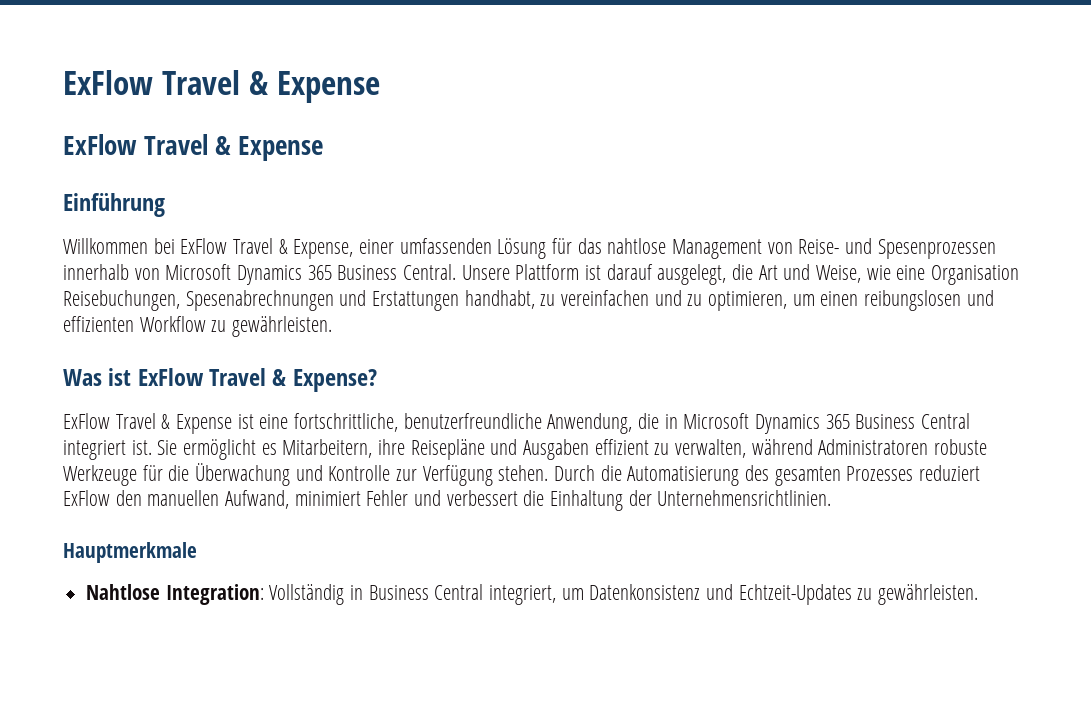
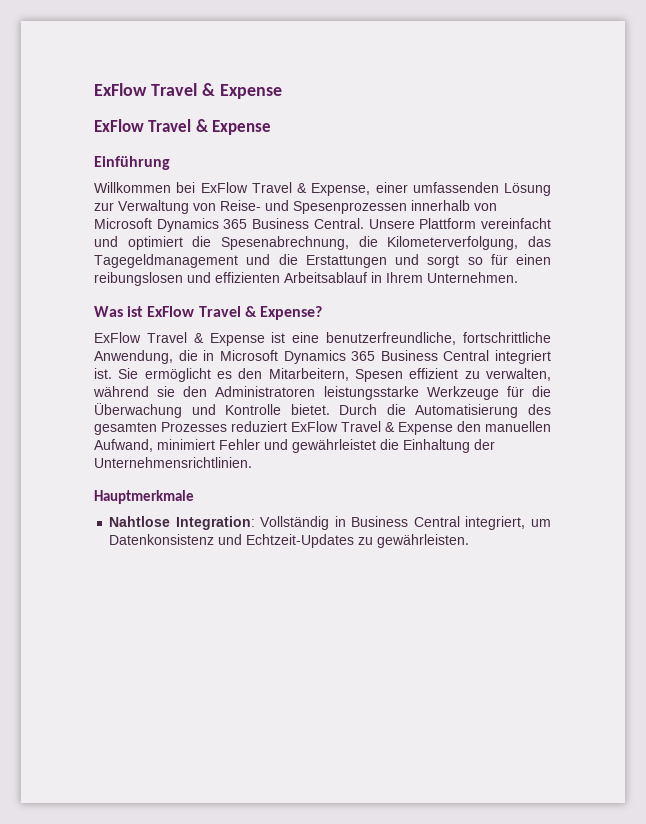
[552,238,763,259] für das nahtlose Management -> [94,200,189,214] zur Verwaltung
[585,264,1020,285] [63,290,994,311] [63,316,333,337] ist darauf ausgelegt, die Art und Weise, wie eine Organisation Reisebuchungen, Spesenabrechnungen und Erstattungen handhabt, zu vereinfachen und zu optimieren, um einen reibungslosen und effizienten Workflow zu gewährleisten. -> [481,218,551,229] [94,236,551,250] [94,254,551,268] [94,272,518,286] vereinfacht und optimiert die Spesenabrechnung, die Kilometerverfolgung, das Tagegeldmanagement und die Erstattungen und sorgt so für einen reibungslosen und effizienten Arbeitsablauf in Ihrem Unternehmen.
[294,413,542,432] fortschrittliche, benutzerfreundliche -> [326,332,551,345] benutzerfreundliche, fortschrittliche
[282,439,988,460] Mitarbeitern, ihre Reisepläne und Ausgaben effizient zu verwalten, während Administratoren robuste -> [238,368,551,382] [93,386,419,400] den Mitarbeitern, Spesen effizient zu verwalten, während sie den Administratoren leistungsstarke
[396,465,549,486] zur Verfügung stehen. -> [290,404,330,415] bietet.
(110, 498) none -> [341,421,453,435] Travel & Expense
[446,490,518,506] verbessert -> [292,439,376,453] gewährleistet

